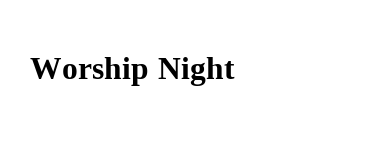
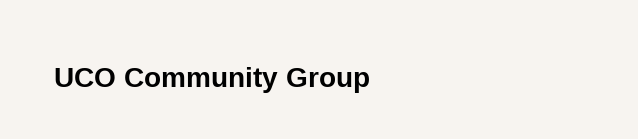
[30,57,235,86] Worship Night -> [54,67,370,93] UCO Community Group

